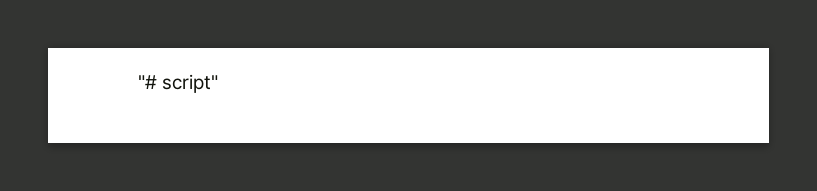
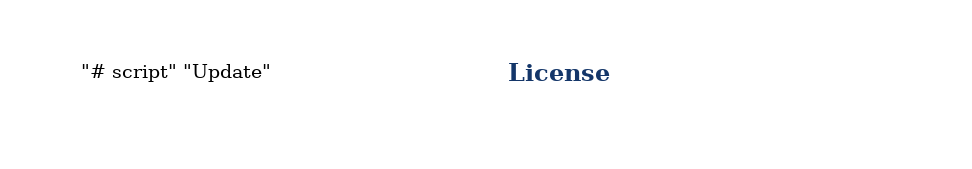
(219, 83) none -> [183,64,271,82] [508,63,610,81] "Update" // License

